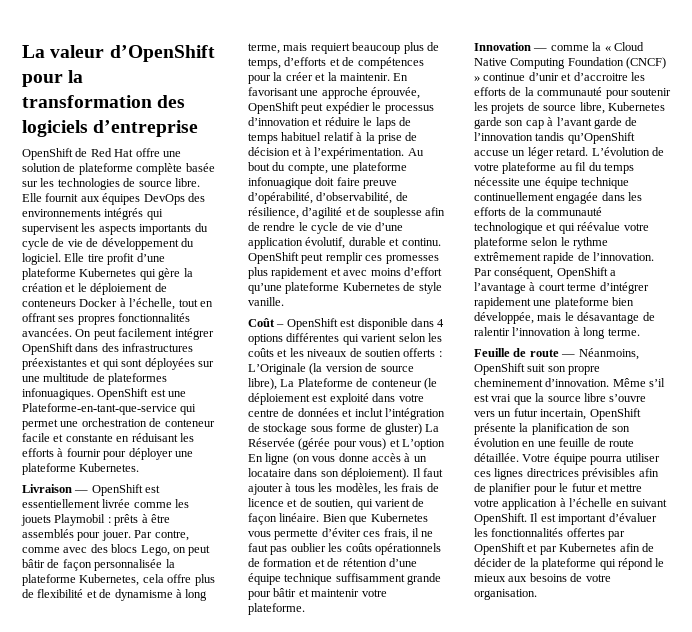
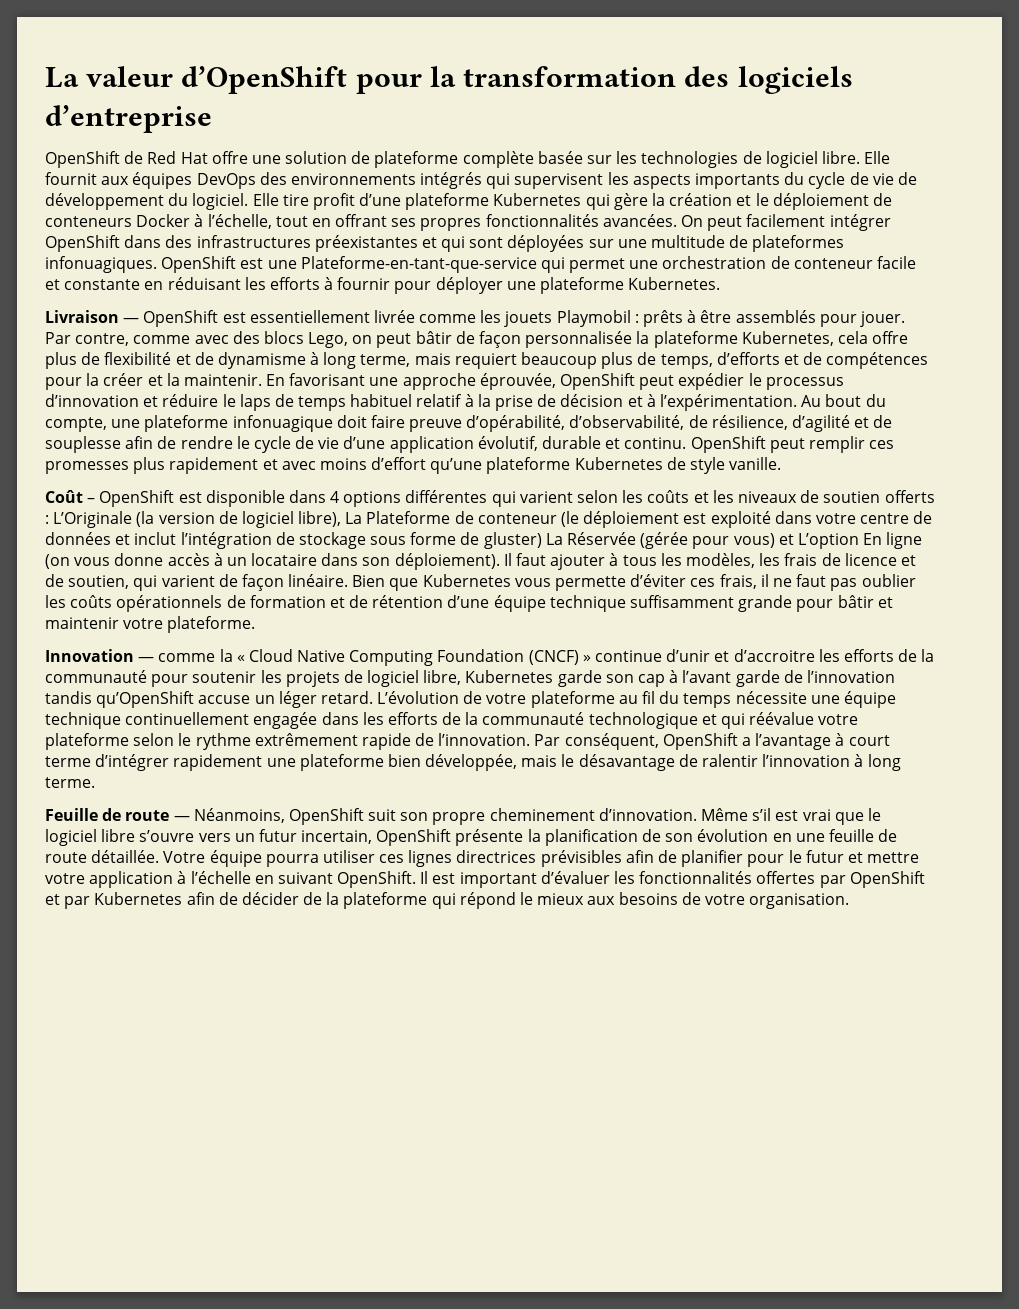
[138,181,172,187] source -> [765,151,818,168] logiciel
[380,366,414,372] source -> [241,511,294,528] logiciel
[543,105,577,111] source -> [367,670,420,687] logiciel
[535,393,581,402] la source -> [867,808,881,821] [45,829,97,846] le logiciel

